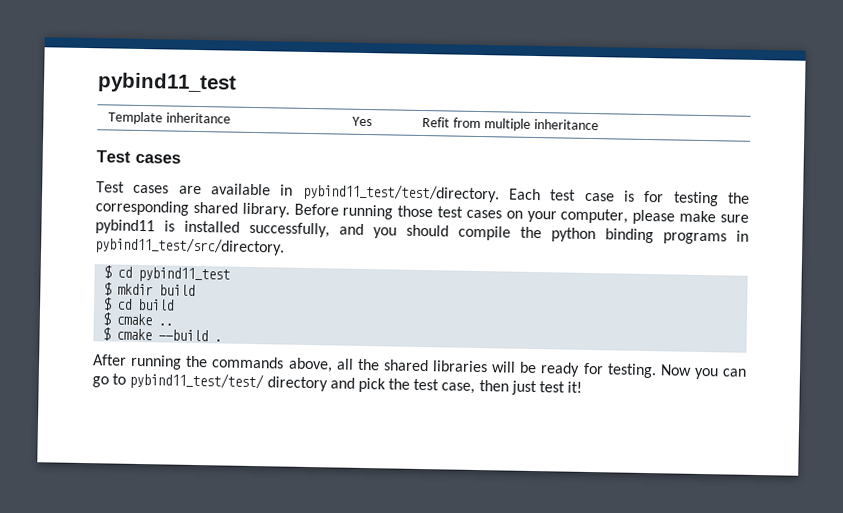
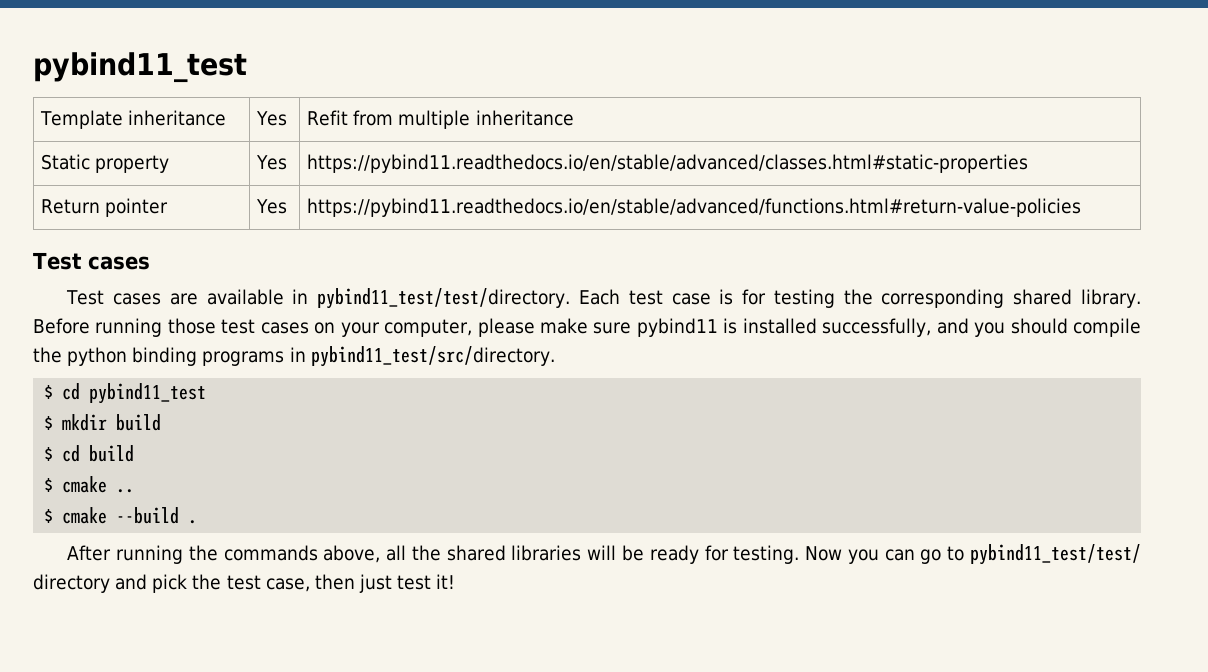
(599, 124) none -> [41,154,170,173] [256,155,288,170] [307,154,1029,173] [41,198,169,217] [256,199,288,214] [307,198,1082,217] // Static property | Yes | https://pybind11.readthedocs.io/en/stable/advanced/classes.html#static-properties // Return pointer | Yes | https://pybind11.readthedocs.io/en/stable/advanced/functions.html#return-value-policies

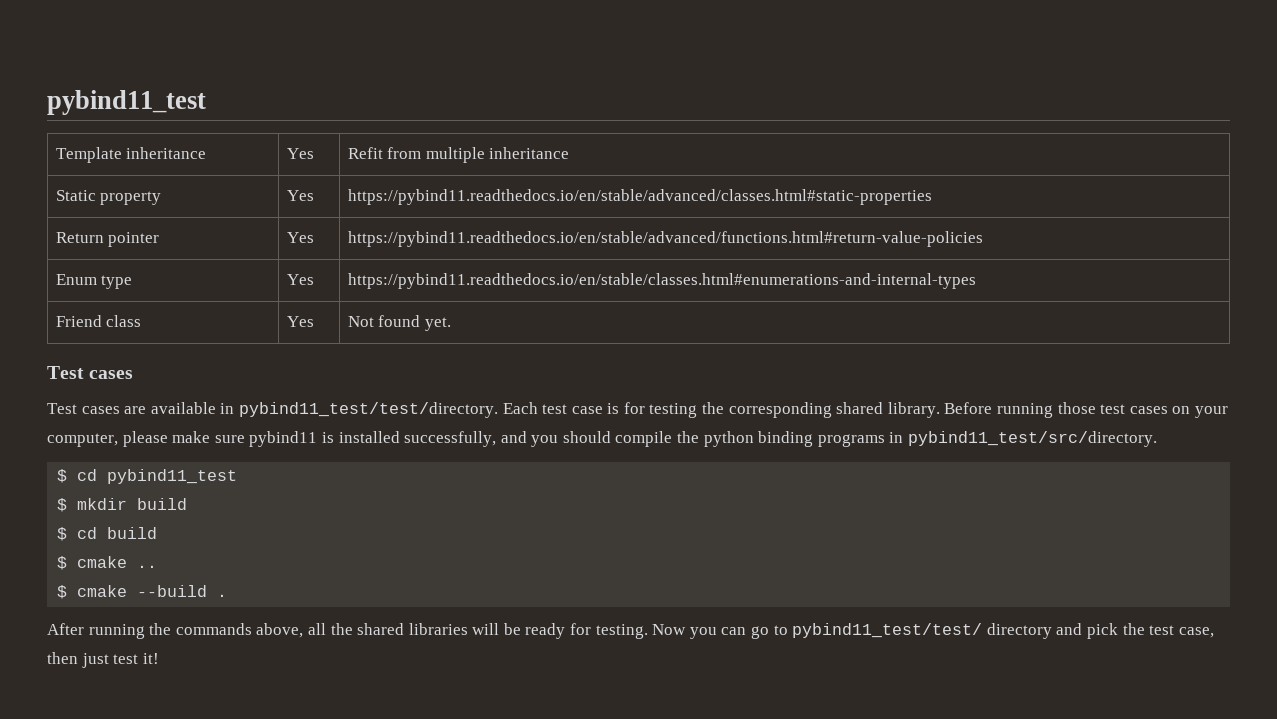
(1082, 207) none -> [55,274,133,289] [286,274,314,285] [347,273,976,289] [55,315,142,327] [286,316,314,327] [347,315,451,331] // Enum type | Yes | https://pybind11.readthedocs.io/en/stable/classes.html#enumerations-and-internal-types // Friend class | Yes | Not found yet.

